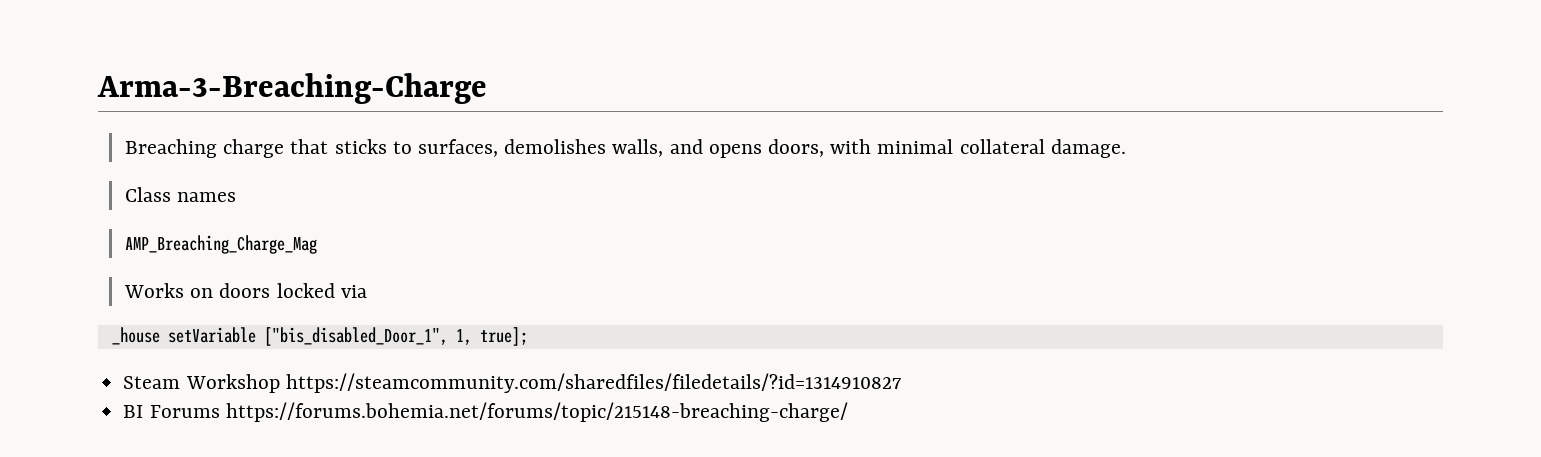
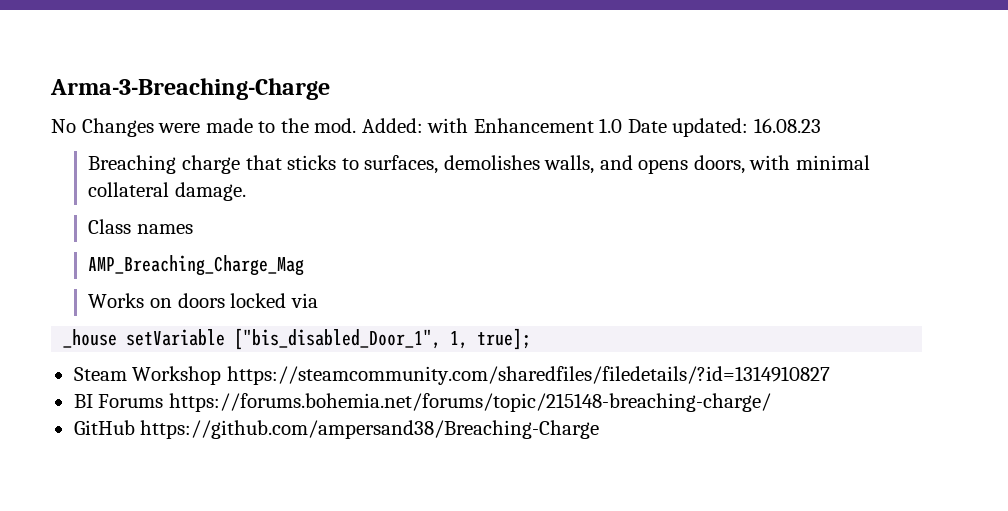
(487, 88) none -> [51,118,821,137] // No Changes were made to the mod. Added: with Enhancement 1.0 Date updated: 16.08.23
(848, 412) none -> [73,420,600,439] // GitHub https://github.com/ampersand38/Breaching-Charge

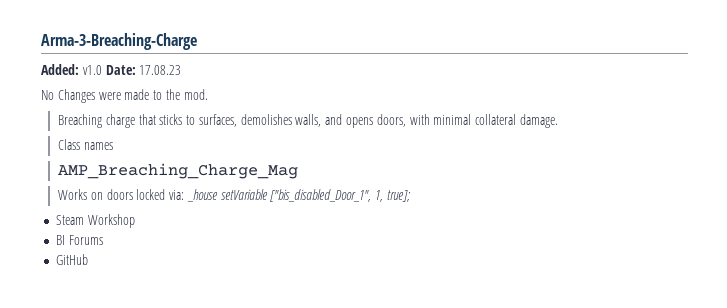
(330, 89) none -> [41,64,182,75] // Added: v1.0 Date: 17.08.23
[361,118,821,137] Added: with Enhancement 1.0 Date updated: 16.08.23 -> (208, 94) none
[290,293,318,308] via // -> [169,190,185,200] via:
[226,366,830,385] https://steamcommunity.com/sharedfiles/filedetails/?id=1314910827 -> (136, 221) none
[168,393,771,412] https://forums.bohemia.net/forums/topic/215148-breaching-charge/ -> (104, 240) none
[140,420,600,439] https://github.com/ampersand38/Breaching-Charge -> (89, 259) none

